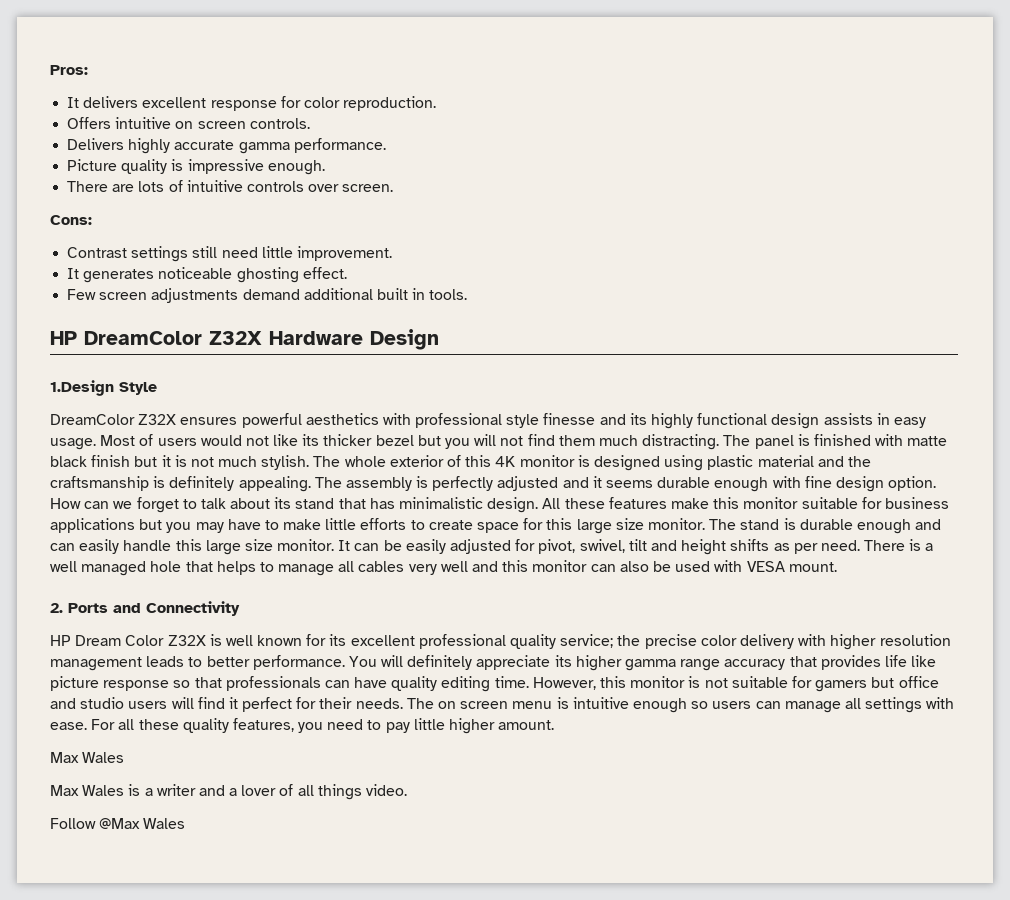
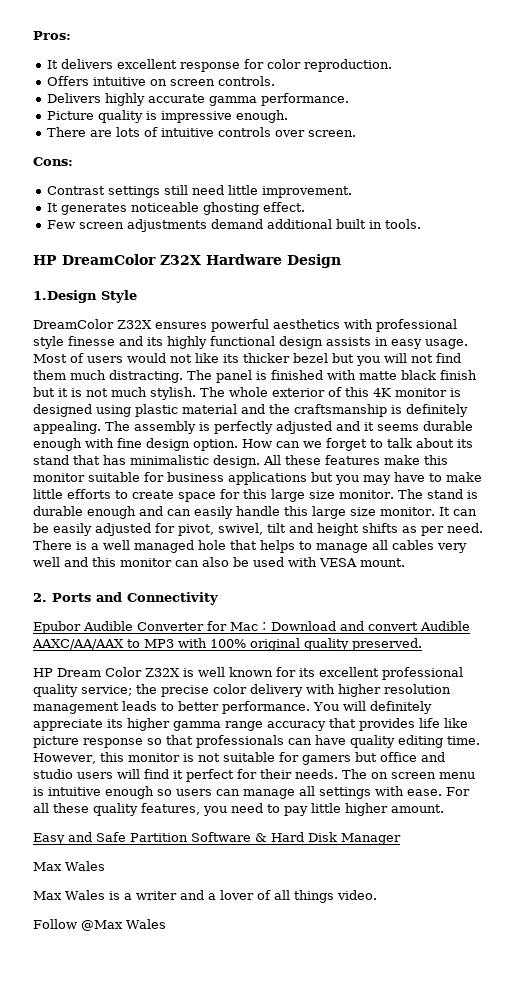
(240, 608) none -> [33,621,470,634] [32,638,422,651] // Epubor Audible Converter for Mac：Download and convert Audible AAXC/AA/AAX to MP3 with 100% original quality preserved.
(555, 725) none -> [33,832,401,845] // Easy and Safe Partition Software & Hard Disk Manager

